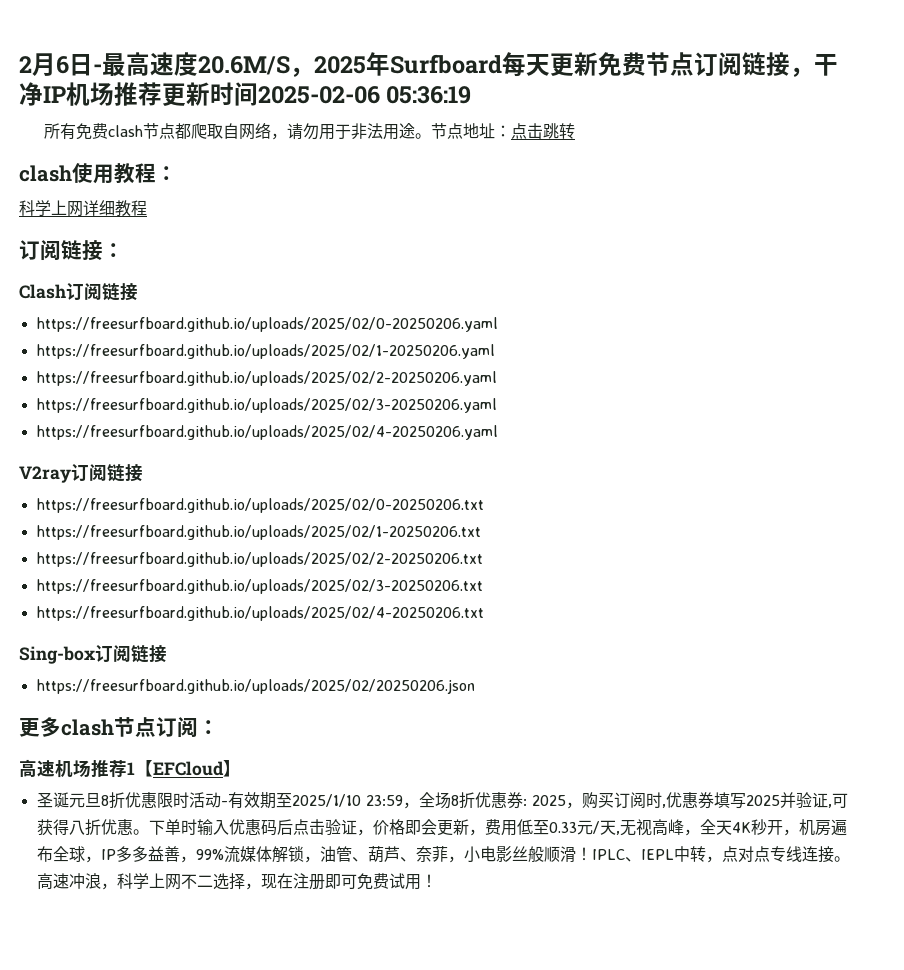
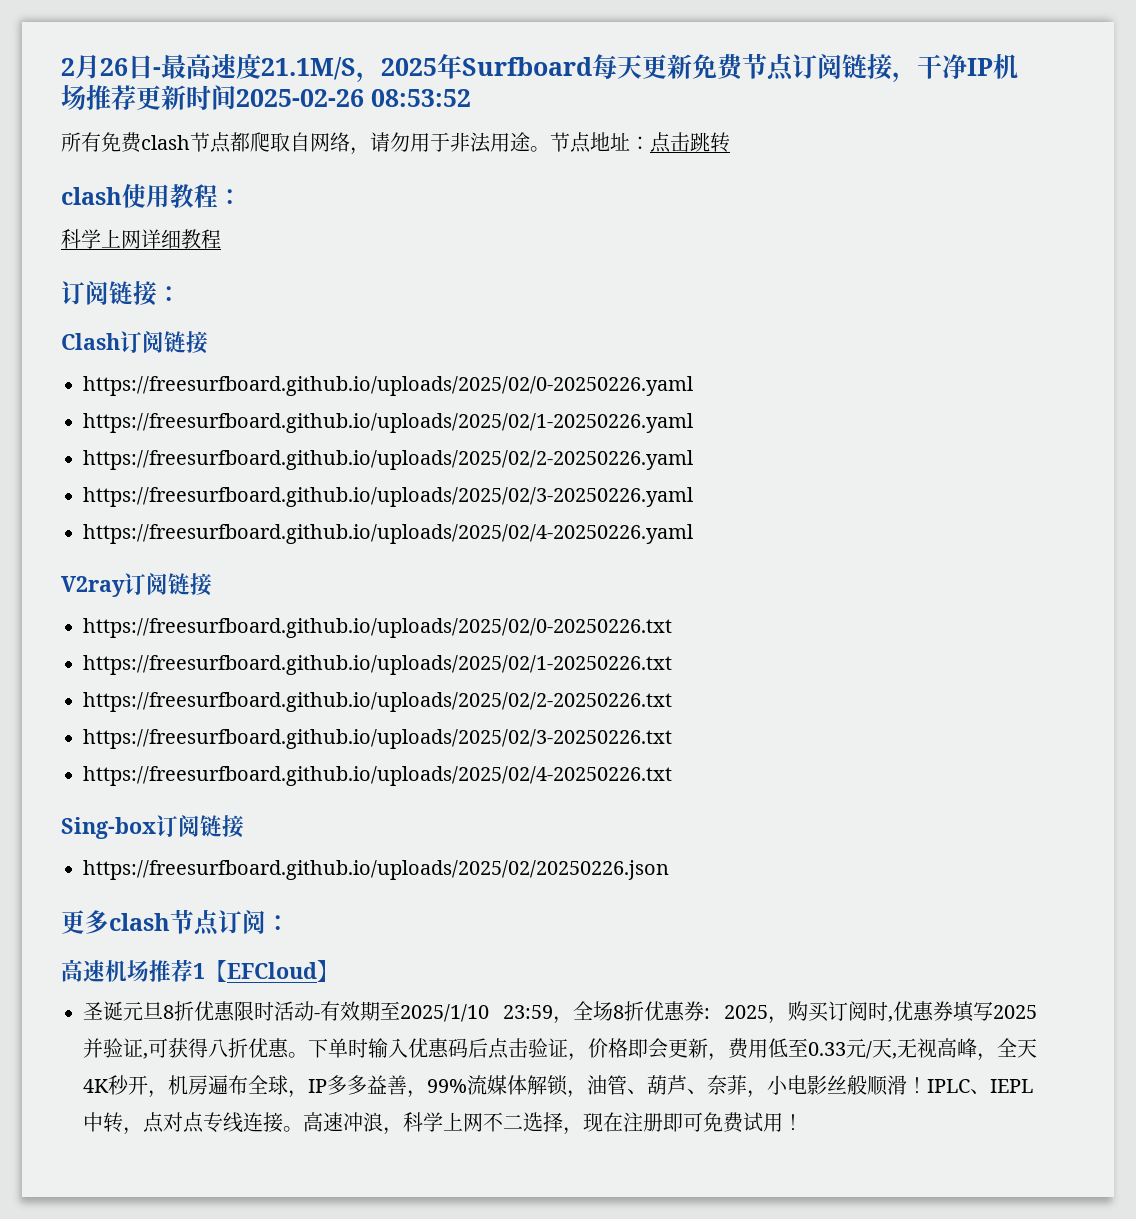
[56,56,69,74] 6 -> [100,58,128,76] 26
[198,56,290,75] 20.6M/S -> [261,57,356,80] 21.1M/S
[258,86,472,104] 2025-02-06 05:36:19 -> [236,89,471,107] 2025-02-26 08:53:52
[36,317,498,332] [36,344,495,359] [36,371,497,386] [36,398,497,413] [36,425,498,440] [19,463,143,483] [36,498,484,513] [36,525,481,540] [36,552,483,567] [36,579,483,594] [36,606,484,621] https://freesurfboard.github.io/uploads/2025/02/0-20250206.yaml // https://freesurfboard.github.io/uploads/2025/02/1-20250206.yaml // https://freesurfboard.github.io/uploads/2025/02/2-20250206.yaml // https://freesurfboard.github.io/uploads/2025/02/3-20250206.yaml // https://freesurfboard.github.io/uploads/2025/02/4-20250206.yaml // V2ray订阅链接 // https://freesurfboard.github.io/uploads/2025/02/0-20250206.txt // https://freesurfboard.github.io/uploads/2025/02/1-20250206.txt // https://freesurfboard.github.io/uploads/2025/02/2-20250206.txt // https://freesurfboard.github.io/uploads/2025/02/3-20250206.txt // https://freesurfboard.github.io/uploads/2025/02/4-20250206.txt -> [83,376,693,396] [83,413,693,433] [83,450,693,470] [83,487,693,507] [83,524,693,544] [61,573,212,597] [83,618,672,638] [83,655,672,675] [83,692,672,712] [83,729,672,749] [83,766,672,786] https://freesurfboard.github.io/uploads/2025/02/0-20250226.yaml // https://freesurfboard.github.io/uploads/2025/02/1-20250226.yaml // https://freesurfboard.github.io/uploads/2025/02/2-20250226.yaml // https://freesurfboard.github.io/uploads/2025/02/3-20250226.yaml // https://freesurfboard.github.io/uploads/2025/02/4-20250226.yaml // V2ray订阅链接 // https://freesurfboard.github.io/uploads/2025/02/0-20250226.txt // https://freesurfboard.github.io/uploads/2025/02/1-20250226.txt // https://freesurfboard.github.io/uploads/2025/02/2-20250226.txt // https://freesurfboard.github.io/uploads/2025/02/3-20250226.txt // https://freesurfboard.github.io/uploads/2025/02/4-20250226.txt
[36,679,475,694] https://freesurfboard.github.io/uploads/2025/02/20250206.json -> [83,860,669,880] https://freesurfboard.github.io/uploads/2025/02/20250226.json

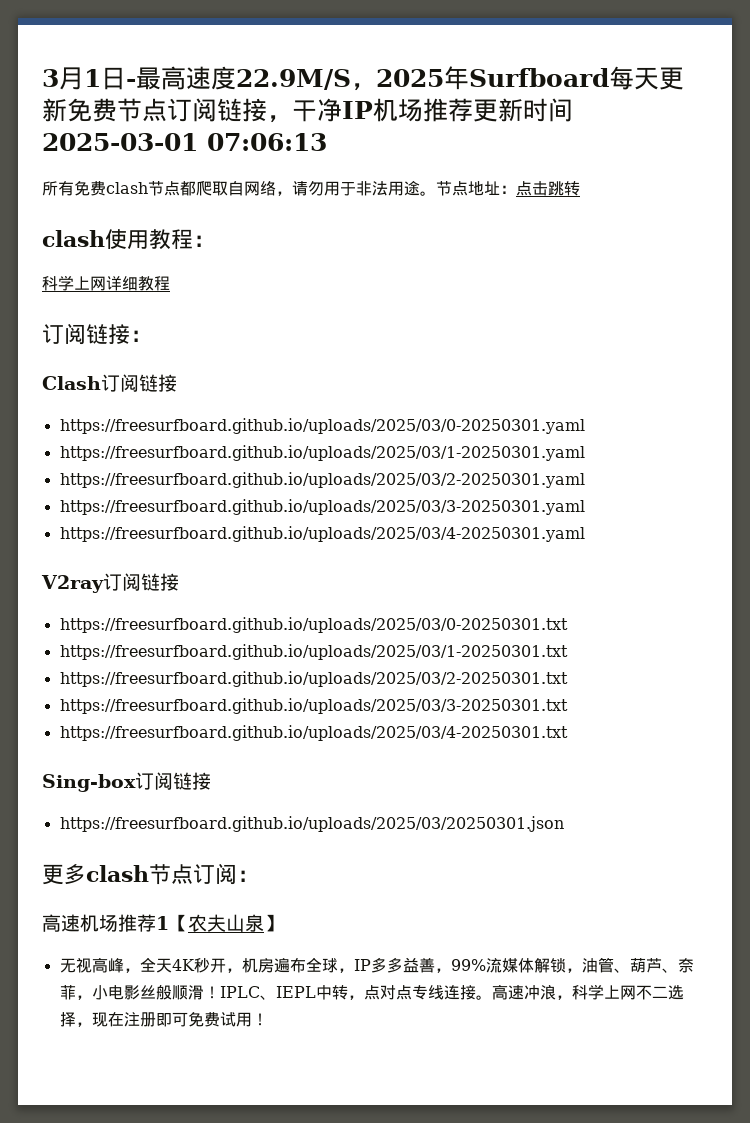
[61,54,128,79] 2月26 -> [42,67,101,90] 3月1
[261,57,356,80] 21.1M/S -> [236,69,351,90] 22.9M/S
[236,89,471,107] 2025-02-26 08:53:52 -> [42,133,327,151] 2025-03-01 07:06:13
[83,376,693,396] [83,413,693,433] [83,450,693,470] [83,487,693,507] [83,524,693,544] [61,573,212,597] [83,618,672,638] [83,655,672,675] [83,692,672,712] [83,729,672,749] [83,766,672,786] https://freesurfboard.github.io/uploads/2025/02/0-20250226.yaml // https://freesurfboard.github.io/uploads/2025/02/1-20250226.yaml // https://freesurfboard.github.io/uploads/2025/02/2-20250226.yaml // https://freesurfboard.github.io/uploads/2025/02/3-20250226.yaml // https://freesurfboard.github.io/uploads/2025/02/4-20250226.yaml // V2ray订阅链接 // https://freesurfboard.github.io/uploads/2025/02/0-20250226.txt // https://freesurfboard.github.io/uploads/2025/02/1-20250226.txt // https://freesurfboard.github.io/uploads/2025/02/2-20250226.txt // https://freesurfboard.github.io/uploads/2025/02/3-20250226.txt // https://freesurfboard.github.io/uploads/2025/02/4-20250226.txt -> [59,418,585,434] [59,445,585,461] [59,472,585,488] [59,499,585,515] [59,526,585,542] [41,573,179,593] [59,617,568,633] [59,644,568,660] [59,671,568,687] [59,698,568,714] [59,725,568,741] https://freesurfboard.github.io/uploads/2025/03/0-20250301.yaml // https://freesurfboard.github.io/uploads/2025/03/1-20250301.yaml // https://freesurfboard.github.io/uploads/2025/03/2-20250301.yaml // https://freesurfboard.github.io/uploads/2025/03/3-20250301.yaml // https://freesurfboard.github.io/uploads/2025/03/4-20250301.yaml // V2ray订阅链接 // https://freesurfboard.github.io/uploads/2025/03/0-20250301.txt // https://freesurfboard.github.io/uploads/2025/03/1-20250301.txt // https://freesurfboard.github.io/uploads/2025/03/2-20250301.txt // https://freesurfboard.github.io/uploads/2025/03/3-20250301.txt // https://freesurfboard.github.io/uploads/2025/03/4-20250301.txt
[83,860,669,880] https://freesurfboard.github.io/uploads/2025/02/20250226.json -> [59,816,564,832] https://freesurfboard.github.io/uploads/2025/03/20250301.json
[227,962,317,979] EFCloud -> [188,914,264,932] 农夫山泉
[83,1001,1037,1024] [83,1038,897,1061] 圣诞元旦8折优惠限时活动-有效期至2025/1/10 23:59，全场8折优惠券: 2025，购买订阅时,优惠券填写2025并验证,可获得八折优惠。下单时输入优惠码后点击验证，价格即会更新，费用低至0.33元/天, -> (283, 923) none

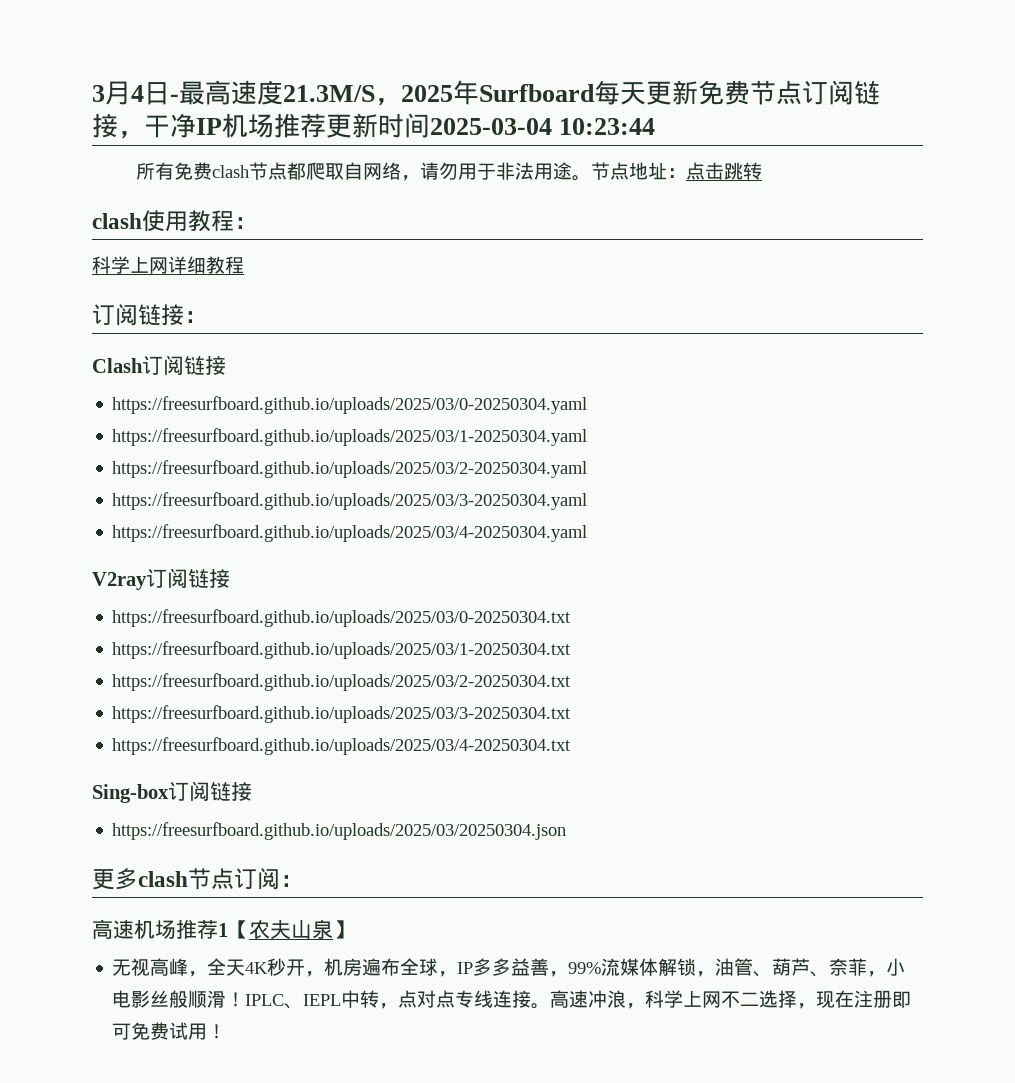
[84,69,101,87] 1 -> [131,85,144,102] 4
[236,69,351,90] 22.9M/S -> [283,85,375,102] 21.3M/S
[42,133,327,151] 2025-03-01 07:06:13 -> [430,118,656,135] 2025-03-04 10:23:44
[59,418,585,434] [59,445,585,461] [59,472,585,488] [59,499,585,515] [59,526,585,542] [41,573,179,593] [59,617,568,633] [59,644,568,660] [59,671,568,687] [59,698,568,714] [59,725,568,741] https://freesurfboard.github.io/uploads/2025/03/0-20250301.yaml // https://freesurfboard.github.io/uploads/2025/03/1-20250301.yaml // https://freesurfboard.github.io/uploads/2025/03/2-20250301.yaml // https://freesurfboard.github.io/uploads/2025/03/3-20250301.yaml // https://freesurfboard.github.io/uploads/2025/03/4-20250301.yaml // V2ray订阅链接 // https://freesurfboard.github.io/uploads/2025/03/0-20250301.txt // https://freesurfboard.github.io/uploads/2025/03/1-20250301.txt // https://freesurfboard.github.io/uploads/2025/03/2-20250301.txt // https://freesurfboard.github.io/uploads/2025/03/3-20250301.txt // https://freesurfboard.github.io/uploads/2025/03/4-20250301.txt -> [112,396,588,414] [112,428,588,446] [112,460,588,478] [112,492,588,510] [112,524,588,542] [92,568,230,590] [112,609,572,627] [112,641,572,659] [112,673,572,691] [112,705,572,723] [112,737,572,755] https://freesurfboard.github.io/uploads/2025/03/0-20250304.yaml // https://freesurfboard.github.io/uploads/2025/03/1-20250304.yaml // https://freesurfboard.github.io/uploads/2025/03/2-20250304.yaml // https://freesurfboard.github.io/uploads/2025/03/3-20250304.yaml // https://freesurfboard.github.io/uploads/2025/03/4-20250304.yaml // V2ray订阅链接 // https://freesurfboard.github.io/uploads/2025/03/0-20250304.txt // https://freesurfboard.github.io/uploads/2025/03/1-20250304.txt // https://freesurfboard.github.io/uploads/2025/03/2-20250304.txt // https://freesurfboard.github.io/uploads/2025/03/3-20250304.txt // https://freesurfboard.github.io/uploads/2025/03/4-20250304.txt
[59,816,564,832] https://freesurfboard.github.io/uploads/2025/03/20250301.json -> [112,822,567,840] https://freesurfboard.github.io/uploads/2025/03/20250304.json

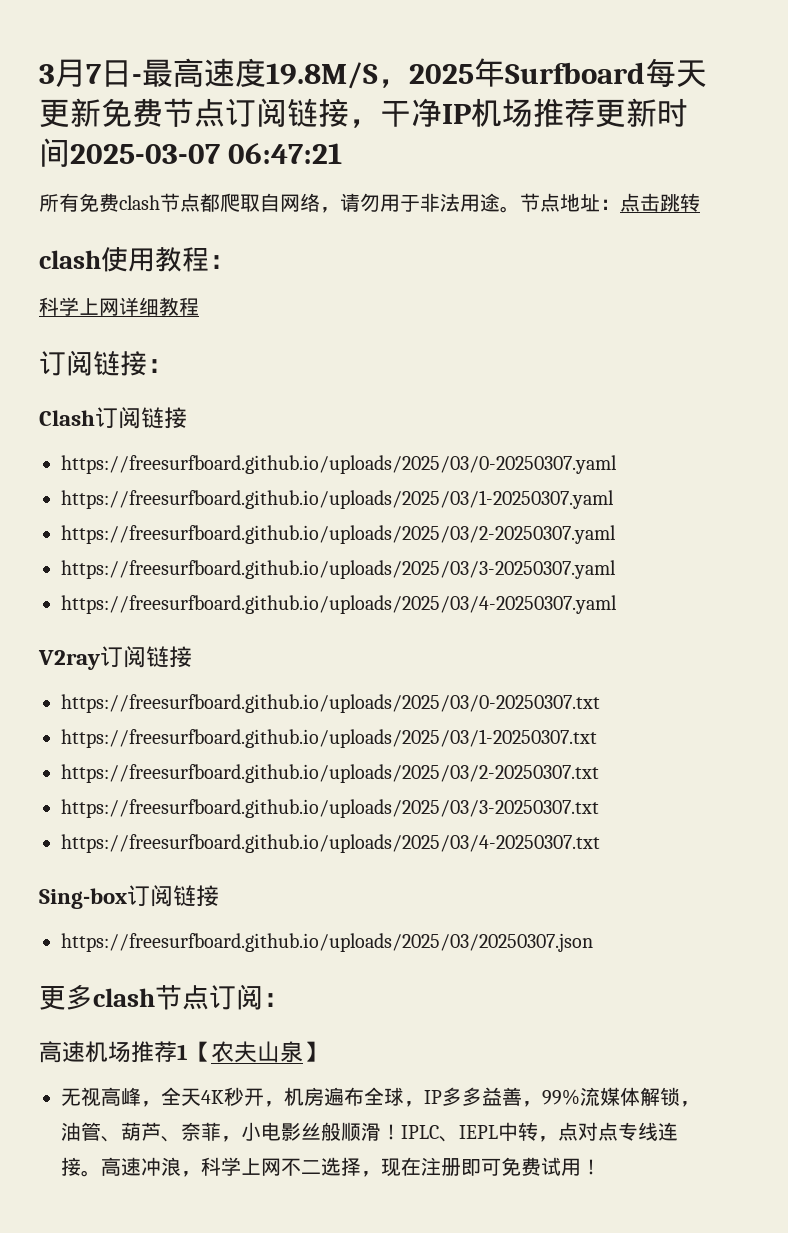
[131,85,144,102] 4 -> [86,64,101,84] 7
[283,85,375,102] 21.3M/S -> [266,62,378,89] 19.8M/S
[430,118,656,135] 2025-03-04 10:23:44 -> [70,143,343,164] 2025-03-07 06:47:21
[112,396,588,414] [112,428,588,446] [112,460,588,478] [112,492,588,510] [112,524,588,542] [92,568,230,590] [112,609,572,627] [112,641,572,659] [112,673,572,691] [112,705,572,723] [112,737,572,755] https://freesurfboard.github.io/uploads/2025/03/0-20250304.yaml // https://freesurfboard.github.io/uploads/2025/03/1-20250304.yaml // https://freesurfboard.github.io/uploads/2025/03/2-20250304.yaml // https://freesurfboard.github.io/uploads/2025/03/3-20250304.yaml // https://freesurfboard.github.io/uploads/2025/03/4-20250304.yaml // V2ray订阅链接 // https://freesurfboard.github.io/uploads/2025/03/0-20250304.txt // https://freesurfboard.github.io/uploads/2025/03/1-20250304.txt // https://freesurfboard.github.io/uploads/2025/03/2-20250304.txt // https://freesurfboard.github.io/uploads/2025/03/3-20250304.txt // https://freesurfboard.github.io/uploads/2025/03/4-20250304.txt -> [61,455,617,474] [61,490,614,509] [61,525,616,544] [61,560,616,579] [61,595,617,614] [38,646,192,670] [61,694,600,713] [61,729,597,748] [61,764,599,783] [61,799,599,818] [61,834,600,853] https://freesurfboard.github.io/uploads/2025/03/0-20250307.yaml // https://freesurfboard.github.io/uploads/2025/03/1-20250307.yaml // https://freesurfboard.github.io/uploads/2025/03/2-20250307.yaml // https://freesurfboard.github.io/uploads/2025/03/3-20250307.yaml // https://freesurfboard.github.io/uploads/2025/03/4-20250307.yaml // V2ray订阅链接 // https://freesurfboard.github.io/uploads/2025/03/0-20250307.txt // https://freesurfboard.github.io/uploads/2025/03/1-20250307.txt // https://freesurfboard.github.io/uploads/2025/03/2-20250307.txt // https://freesurfboard.github.io/uploads/2025/03/3-20250307.txt // https://freesurfboard.github.io/uploads/2025/03/4-20250307.txt
[112,822,567,840] https://freesurfboard.github.io/uploads/2025/03/20250304.json -> [61,933,593,952] https://freesurfboard.github.io/uploads/2025/03/20250307.json

